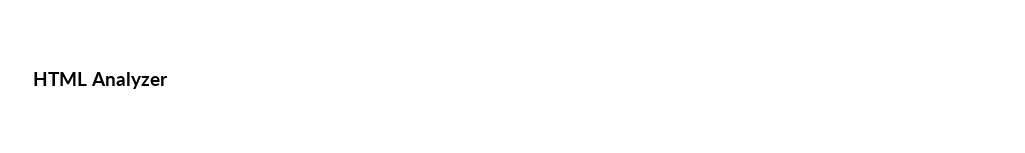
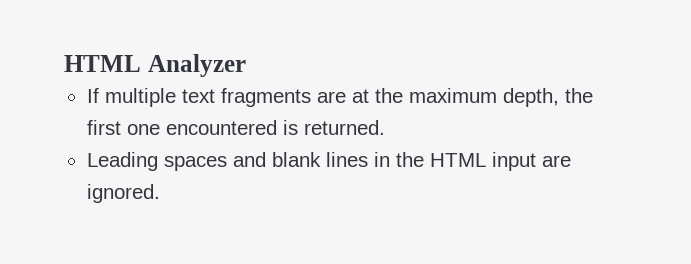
(169, 80) none -> [86,88,593,107] [86,120,385,135] [86,152,571,171] [86,184,160,203] // If multiple text fragments are at the maximum depth, the first one encountered is returned. // Leading spaces and blank lines in the HTML input are ignored.

